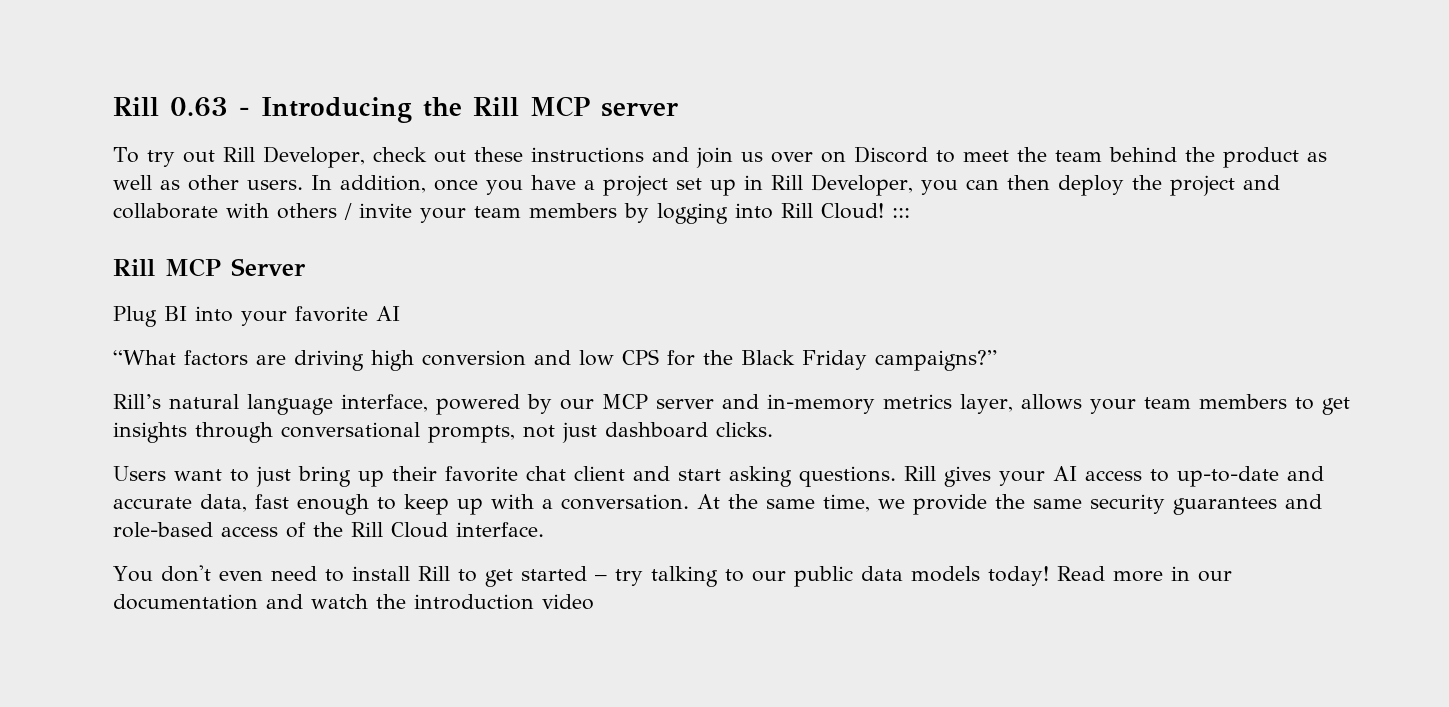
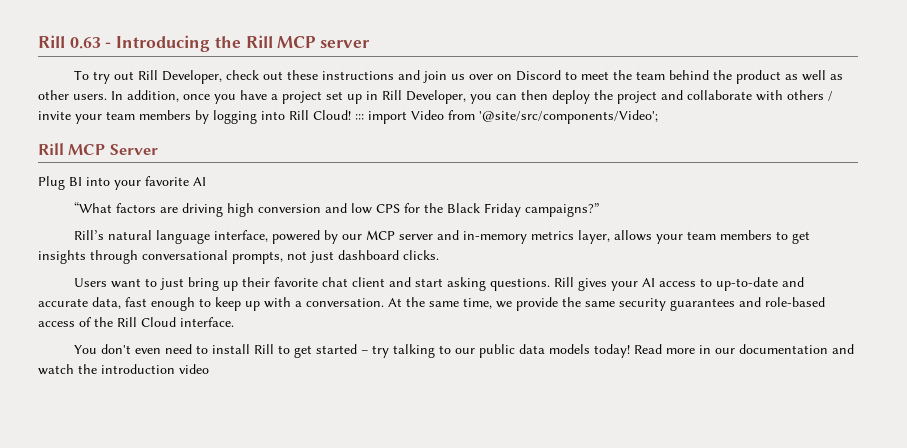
(910, 213) none -> [368,110,658,124] import Video from '@site/src/components/Video';

